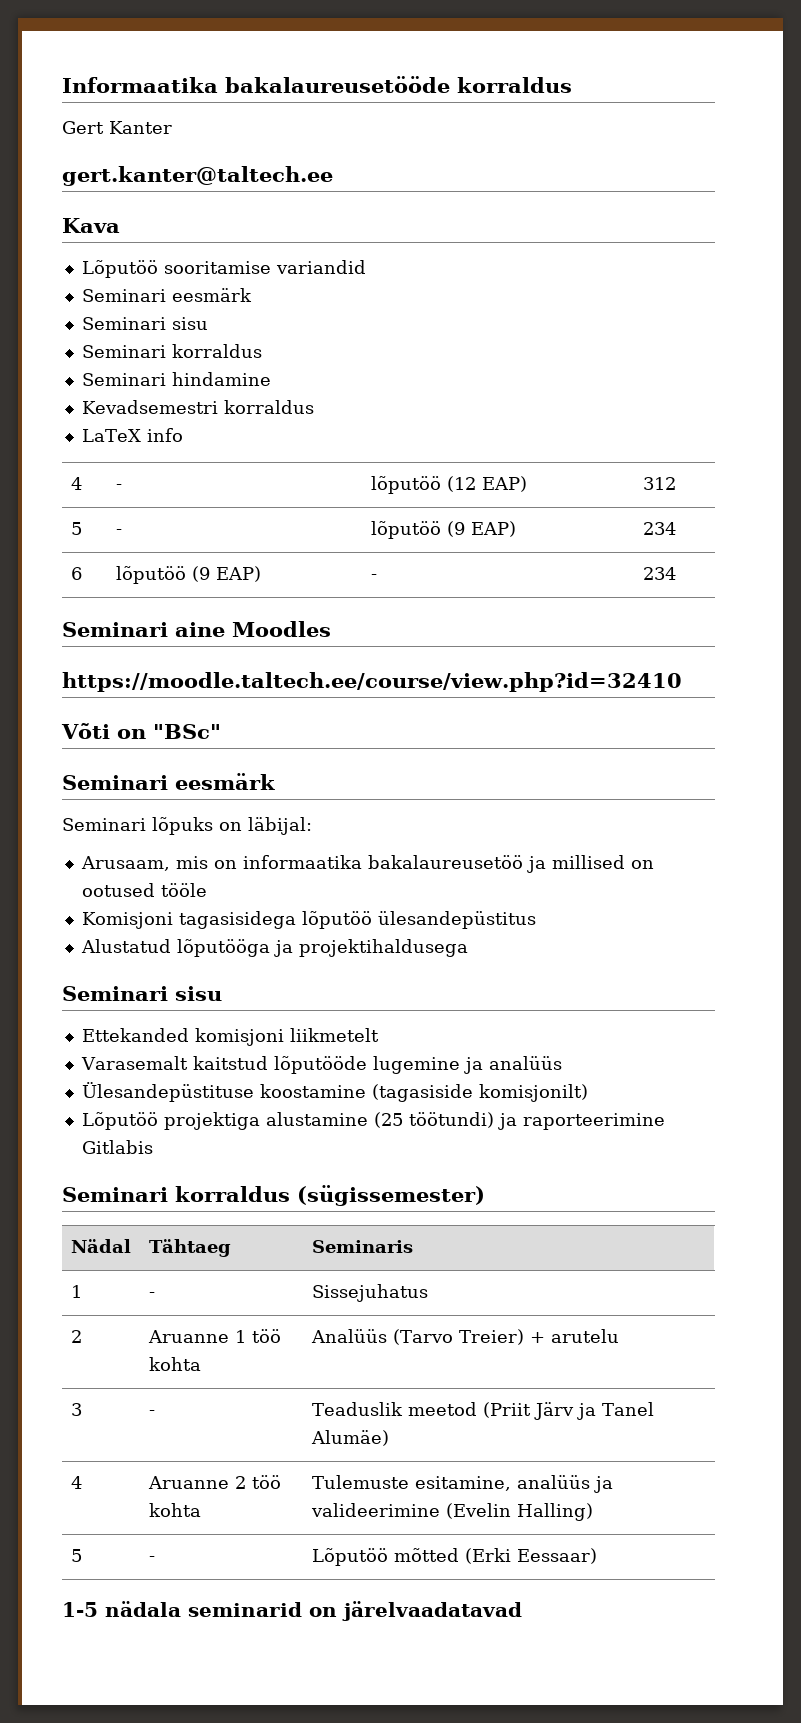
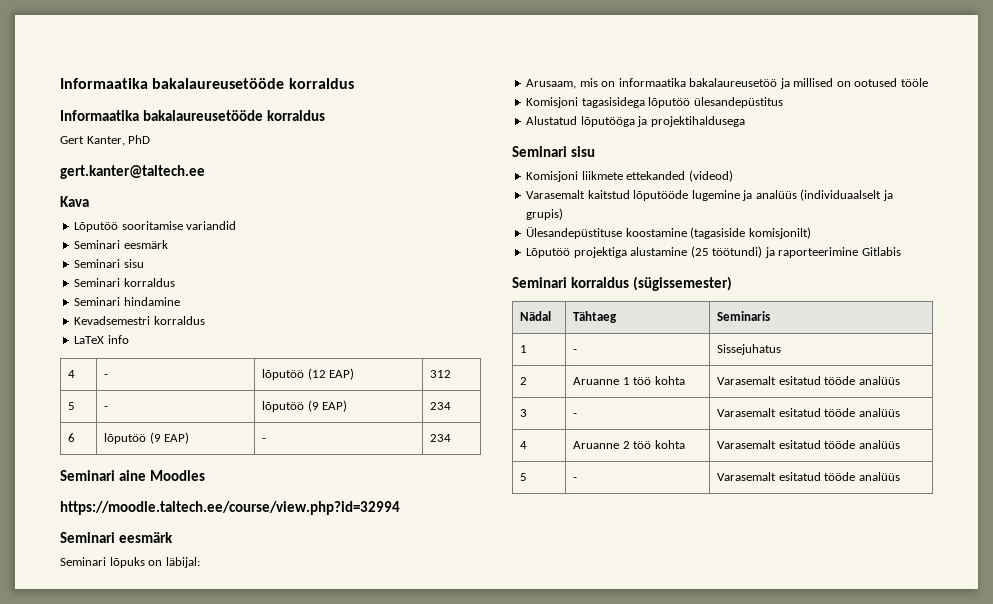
[62,76,572,93] Informaatika bakalaureusetööde korraldus -> [60,78,354,89] [60,110,325,121] Informaatika bakalaureusetööde korraldus // Informaatika bakalaureusetööde korraldus
[109,121,172,134] Kanter -> [86,135,151,146] Kanter, PhD
[62,672,682,692] [61,723,221,739] https://moodle.taltech.ee/course/view.php?id=32410 // Võti on "BSc" -> [60,501,400,515] https://moodle.taltech.ee/course/view.php?id=32994
[81,1028,379,1046] Ettekanded komisjoni liikmetelt -> [526,170,733,182] Komisjoni liikmete ettekanded (videod)
(562, 1063) none -> [800,189,893,201] [526,208,564,220] (individuaalselt ja grupis)
[310,1329,619,1345] [70,1403,82,1416] [148,1410,155,1416] [311,1402,654,1420] [310,1430,389,1446] Analüüs (Tarvo Treier) + arutelu // 3 | - | Teaduslik meetod (Priit Järv ja Tanel Alumäe) -> [717,376,900,385] [520,409,528,417] [573,413,578,417] [717,408,900,417] Varasemalt esitatud tööde analüüs // 3 | - | Varasemalt esitatud tööde analüüs
[311,1475,613,1493] [310,1503,593,1521] [70,1549,82,1562] [148,1556,155,1562] [311,1548,597,1566] [62,1601,522,1621] Tulemuste esitamine, analüüs ja valideerimine (Evelin Halling) // 5 | - | Lõputöö mõtted (Erki Eessaar) // 1-5 nädala seminarid on järelvaadatavad -> [717,440,900,449] [520,473,528,481] [573,477,578,481] [717,472,900,481] Varasemalt esitatud tööde analüüs // 5 | - | Varasemalt esitatud tööde analüüs

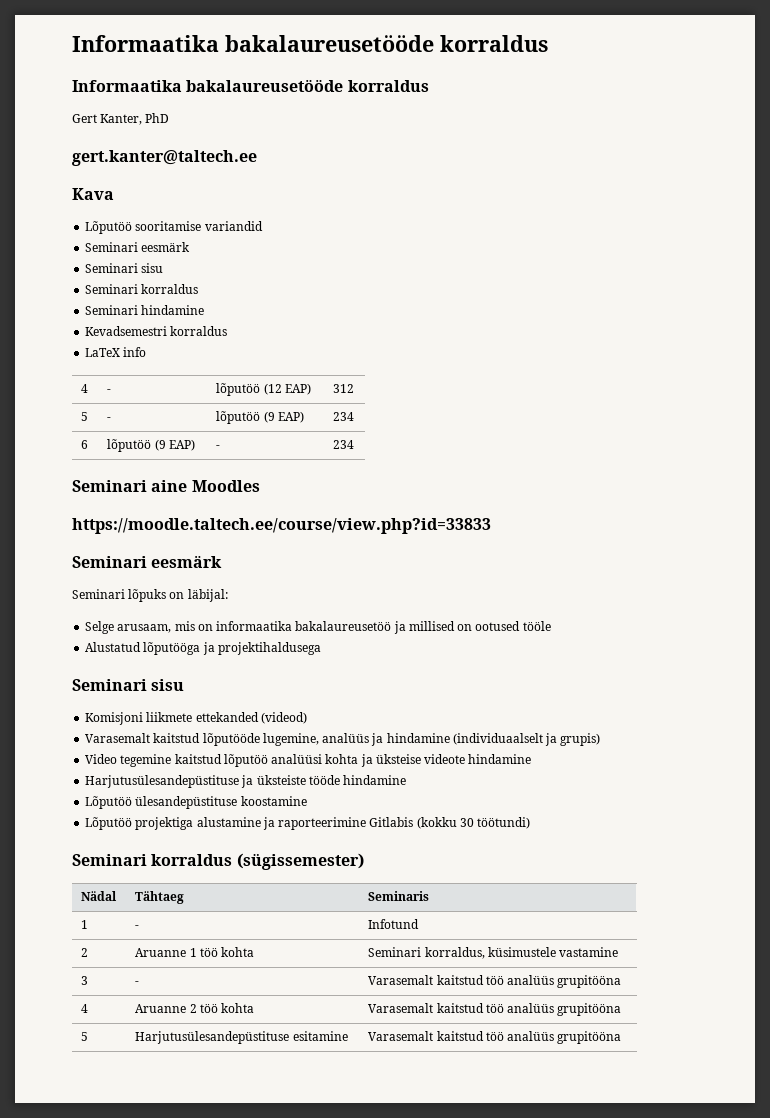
[60,501,400,515] https://moodle.taltech.ee/course/view.php?id=32994 -> [72,518,491,534] https://moodle.taltech.ee/course/view.php?id=33833
[526,79,577,89] Arusaam, -> [85,621,172,634] Selge arusaam,
[526,97,783,108] // Komisjoni tagasisidega lõputöö ülesandepüstitus -> (551, 626) none
[691,190,797,201] lugemine ja analüüs -> [262,733,450,746] lugemine, analüüs ja hindamine
[526,227,623,239] Ülesandepüstituse -> [85,754,532,767] [85,775,407,788] [85,796,238,809] Video tegemine kaitstud lõputöö analüüsi kohta ja üksteise videote hindamine // Harjutusülesandepüstituse ja üksteiste tööde hindamine // Lõputöö ülesandepüstituse
[690,227,811,239] (tagasiside komisjonilt) -> (307, 801) none
[690,246,763,258] (25 töötundi) -> (261, 822) none
(901, 251) none -> [416,817,531,829] (kokku 30 töötundi)
[717,344,782,355] Sissejuhatus -> [368,919,420,929] Infotund
[717,376,900,385] Varasemalt esitatud tööde analüüs -> [368,947,619,959] Seminari korraldus, küsimustele vastamine
[778,408,900,417] esitatud tööde analüüs -> [436,975,622,988] kaitstud töö analüüs grupitööna
[778,440,900,449] [520,473,528,481] [573,477,578,481] [717,472,900,481] esitatud tööde analüüs // 5 | - | Varasemalt esitatud tööde analüüs -> [436,1003,622,1016] [81,1032,89,1041] [135,1031,348,1044] [368,1031,622,1044] kaitstud töö analüüs grupitööna // 5 | Harjutusülesandepüstituse esitamine | Varasemalt kaitstud töö analüüs grupitööna

